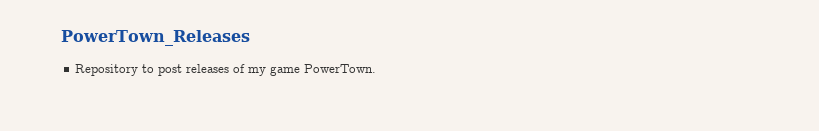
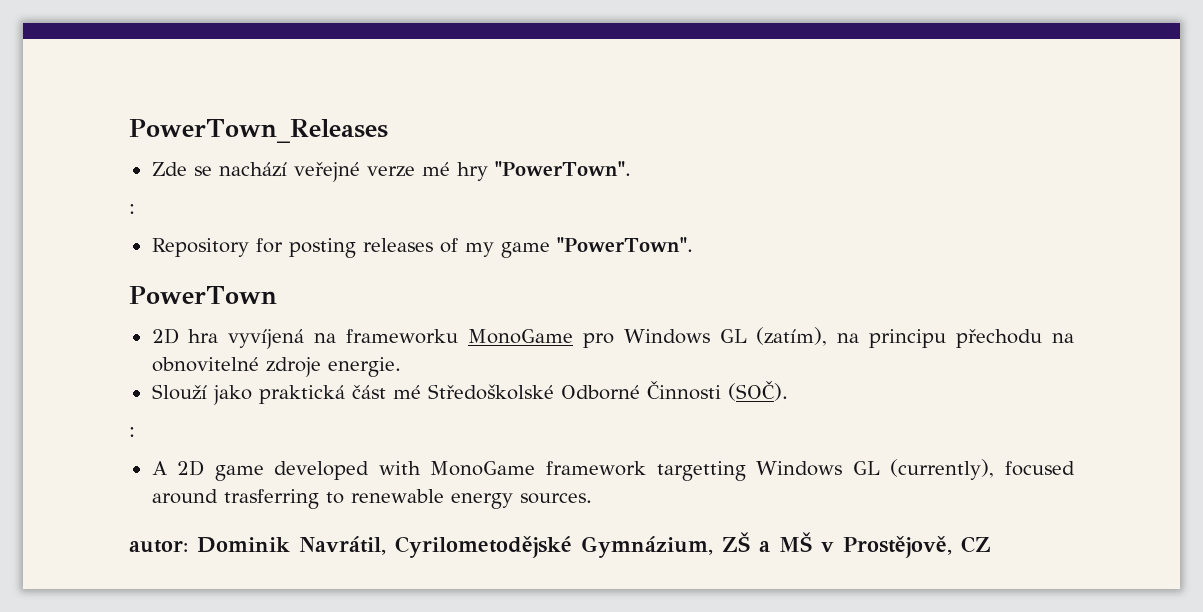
(250, 38) none -> [151,161,631,182] [129,204,135,214] // Zde se nachází veřejné verze mé hry "PowerTown". // :
[142,64,183,76] to post -> [255,238,356,258] for posting
[304,64,377,73] PowerTown. -> [556,237,693,252] [129,286,277,304] [151,327,1075,349] [151,357,401,377] [151,381,788,405] [129,427,135,437] [151,459,1075,481] [151,489,592,509] [129,532,991,558] "PowerTown". // PowerTown // 2D hra vyvíjená na frameworku MonoGame pro Windows GL (zatím), na principu přechodu na obnovitelné zdroje energie. // Slouží jako praktická část mé Středoškolské Odborné Činnosti (SOČ). // : // A 2D game developed with MonoGame framework targetting Windows GL (currently), focused around trasferring to renewable energy sources. // autor: Dominik Navrátil, Cyrilometodějské Gymnázium, ZŠ a MŠ v Prostějově, CZ

